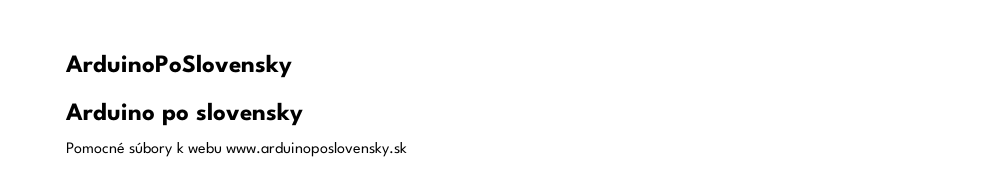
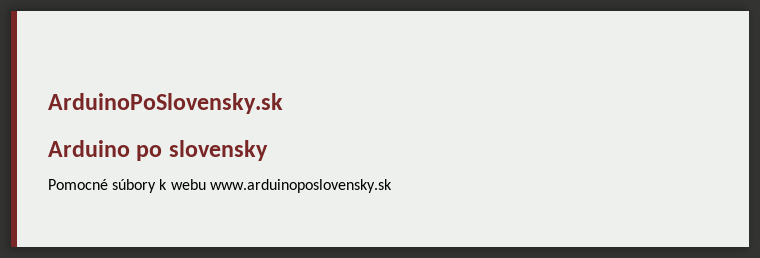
[65,54,292,78] ArduinoPoSlovensky -> [48,93,283,114] ArduinoPoSlovensky.sk

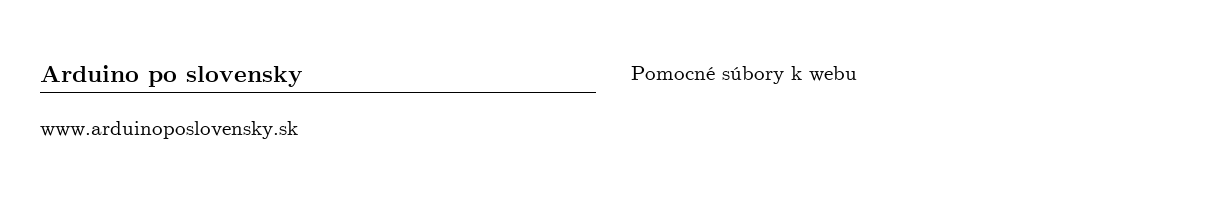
[48,93,283,114] ArduinoPoSlovensky.sk // -> (40, 73) none
(268, 150) none -> [40,121,298,139] // www.arduinoposlovensky.sk
[209,179,392,193] www.arduinoposlovensky.sk -> (857, 74) none

